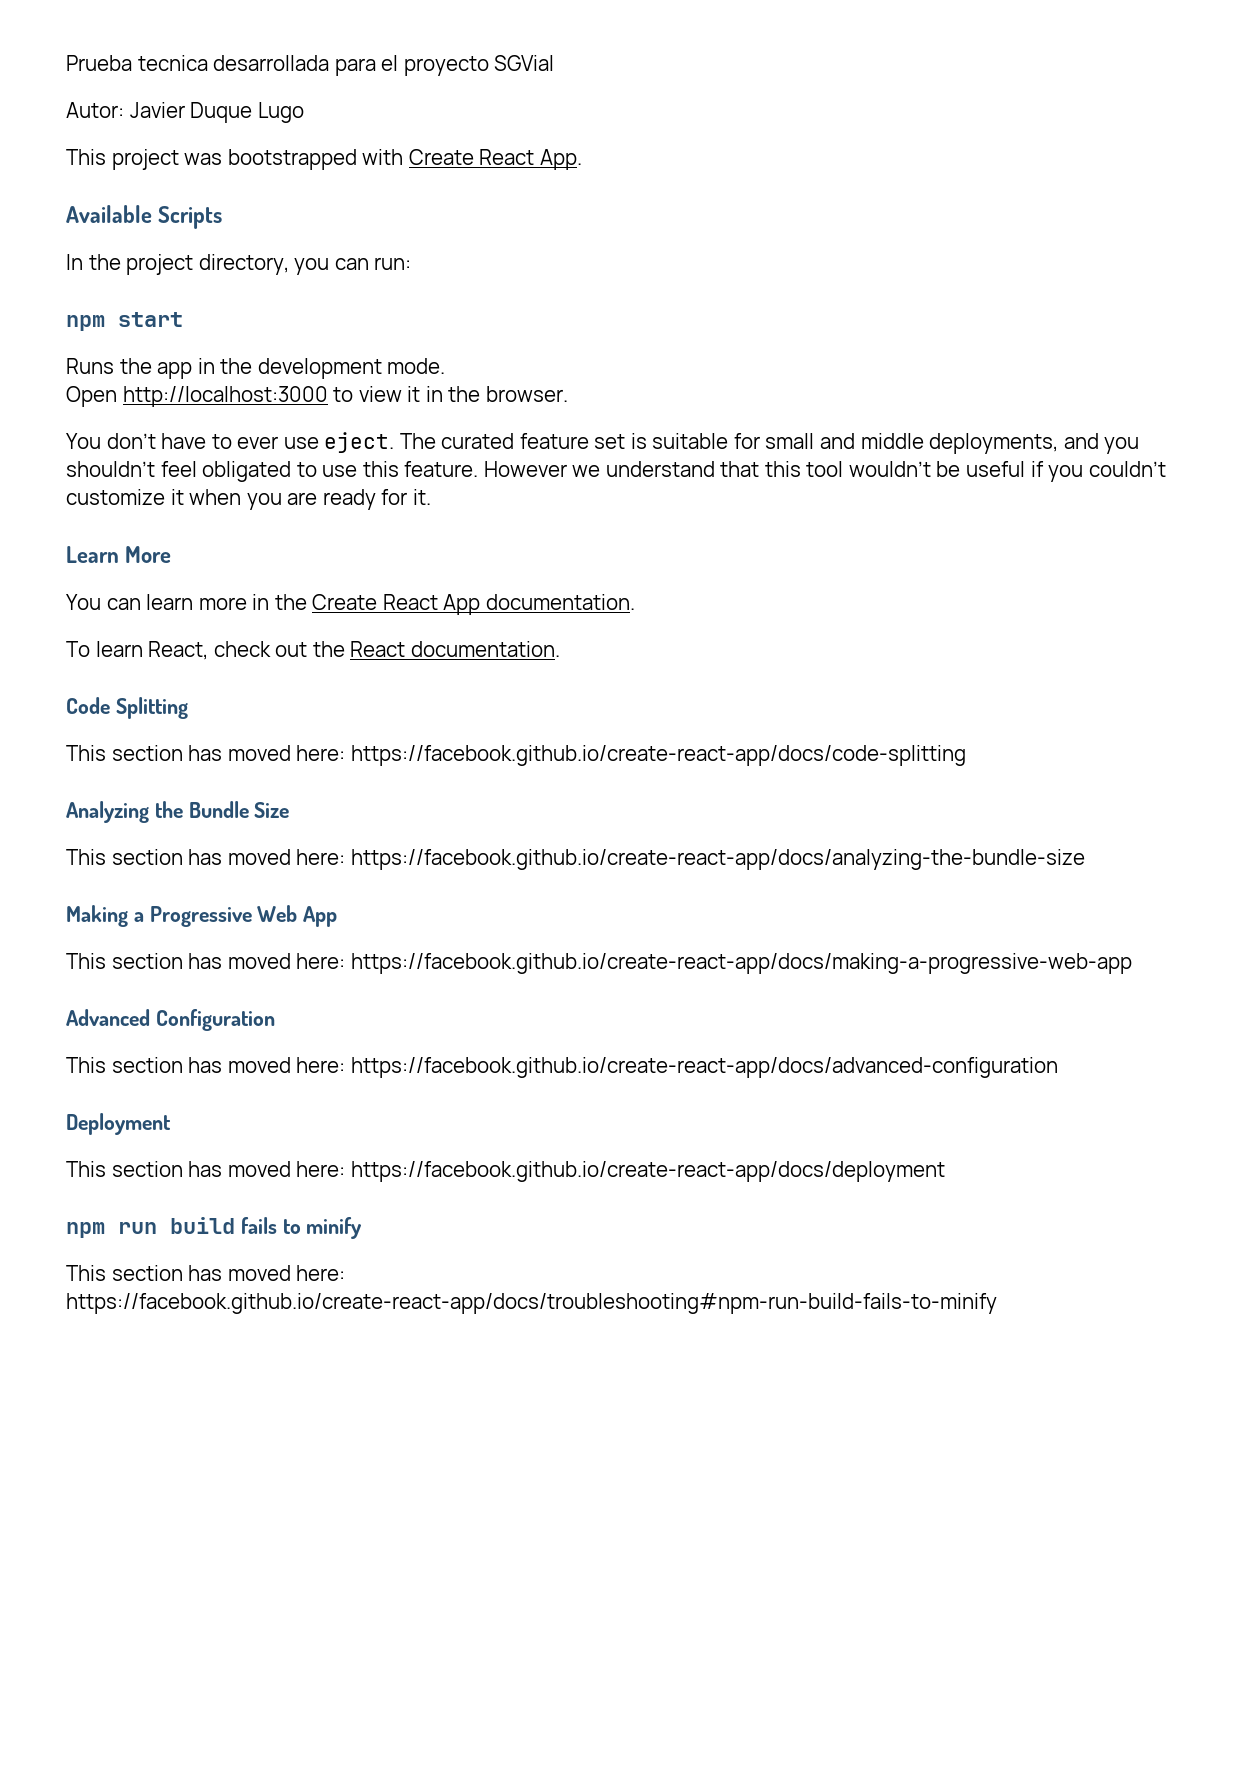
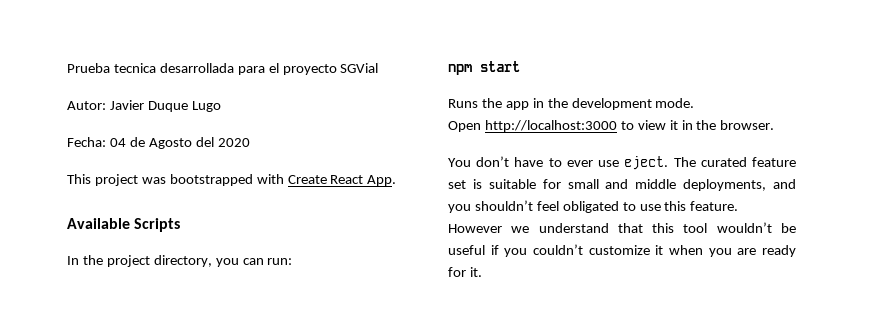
(304, 112) none -> [67,137,250,149] // Fecha: 04 de Agosto del 2020
[66,546,172,563] [66,594,635,615] [66,641,560,660] [66,697,188,719] [66,745,966,766] [66,801,290,823] [66,849,1085,870] [66,905,338,927] [66,953,1132,974] [66,1009,275,1031] [66,1057,1058,1078] [66,1113,171,1135] [66,1161,945,1182] [66,1217,363,1239] [66,1265,346,1281] [66,1293,997,1314] // Learn More // You can learn more in the Create React App documentation. // To learn React, check out the React documentation. // Code Splitting // This section has moved here: https://facebook.github.io/create-react-app/docs/code-splitting // Analyzing the Bundle Size // This section has moved here: https://facebook.github.io/create-react-app/docs/analyzing-the-bundle-size // Making a Progressive Web App // This section has moved here: https://facebook.github.io/create-react-app/docs/making-a-progressive-web-app // Advanced Configuration // This section has moved here: https://facebook.github.io/create-react-app/docs/advanced-configuration // Deployment // This section has moved here: https://facebook.github.io/create-react-app/docs/deployment // npm run build fails to minify // This section has moved here: https://facebook.github.io/create-react-app/docs/troubleshooting#npm-run-build-fails-to-minify -> (482, 272) none

